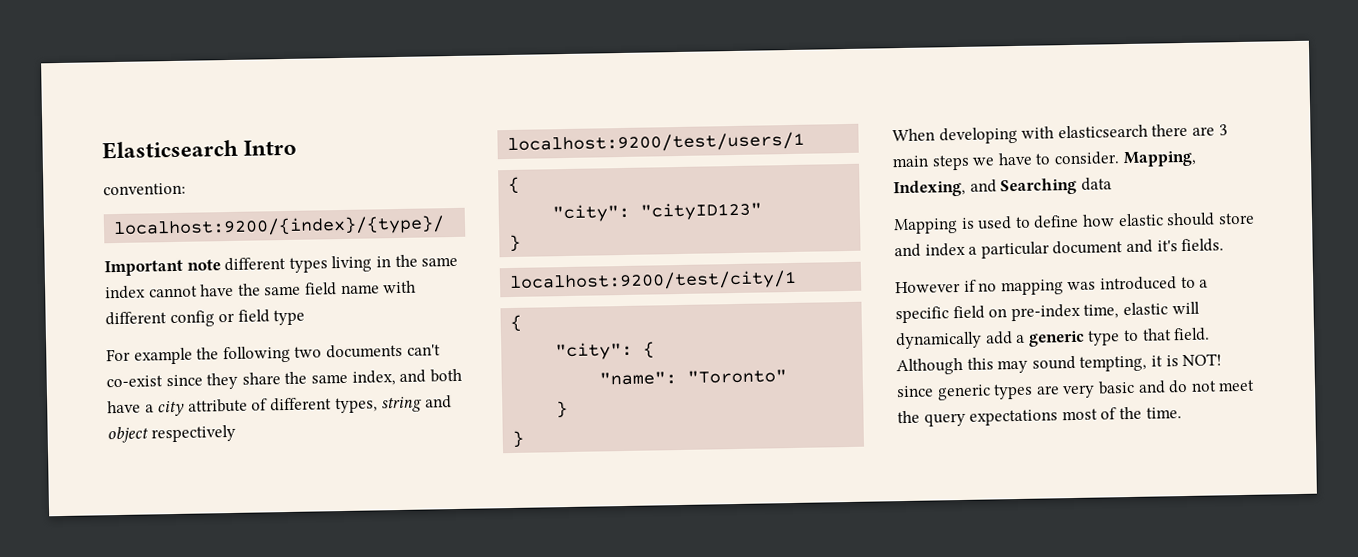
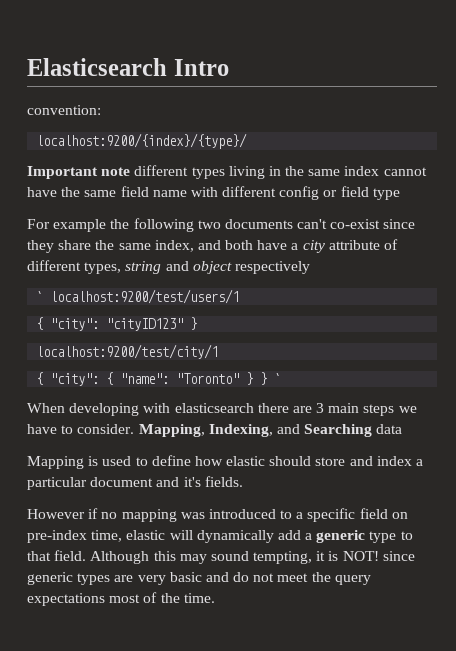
(236, 433) none -> [36,291,44,302] `
(521, 185) // -> (44, 323) none
(763, 211) // -> (184, 324) none
(523, 323) // -> (44, 378) none
(656, 350) // -> (114, 378) none
[556,400,569,419] [512,430,525,448] // } // } -> [246,372,282,385] } } `

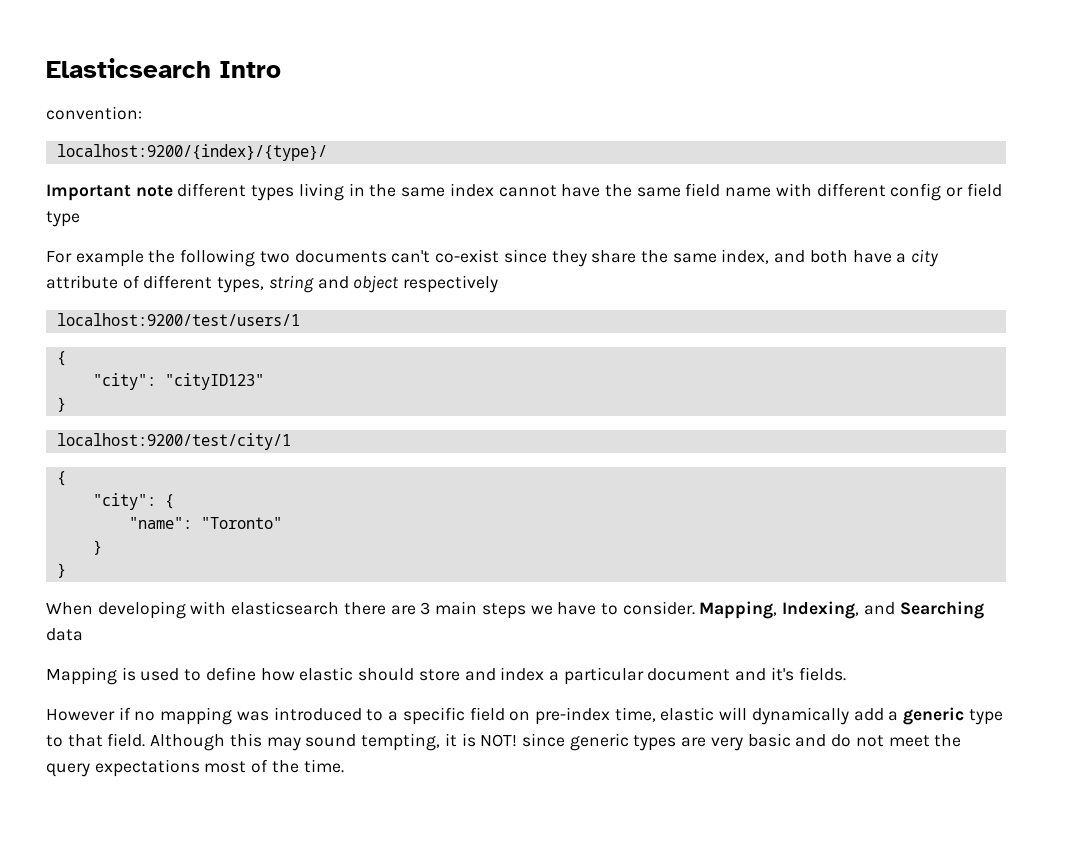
[36,291,44,302] ` -> (499, 284) none
(44, 323) none -> (66, 358) //
(184, 324) none -> (264, 381) //
(44, 378) none -> (66, 478) //
(114, 378) none -> (174, 501) //
[246,372,282,385] } } ` -> [92,540,102,555] [56,563,66,578] // } // }

